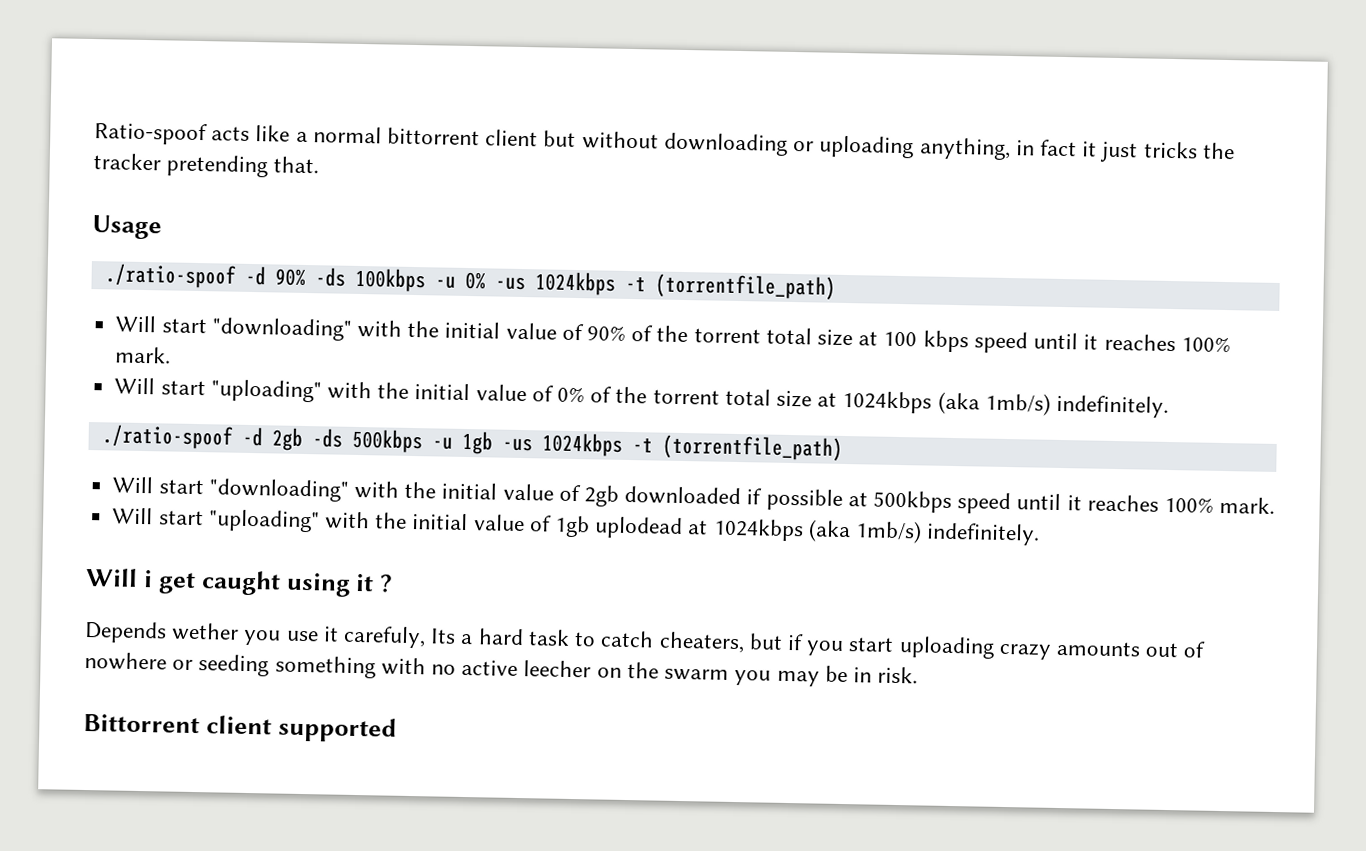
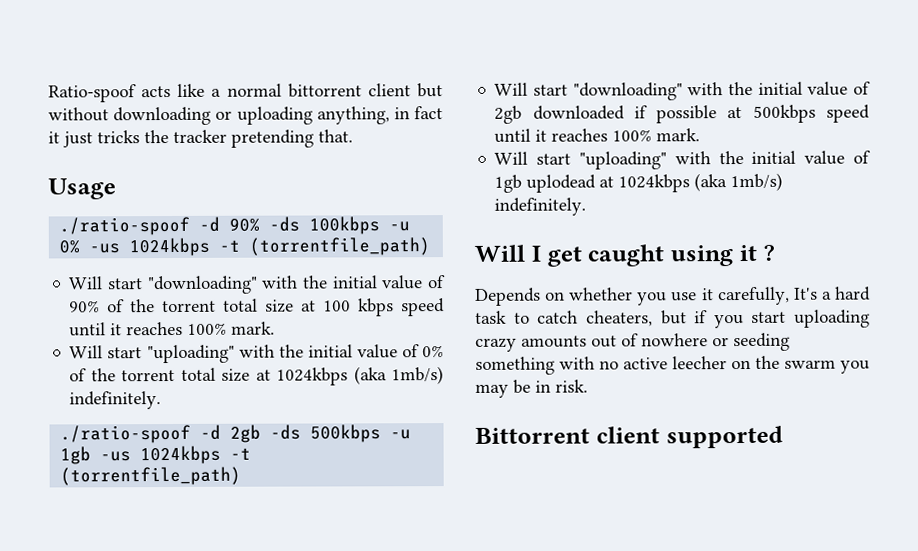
[142,570,153,588] i -> [530,245,541,262] I
[171,622,240,641] wether -> [545,287,634,301] on whether
[343,625,457,649] carefuly, Its -> [717,286,818,306] carefully, It's

